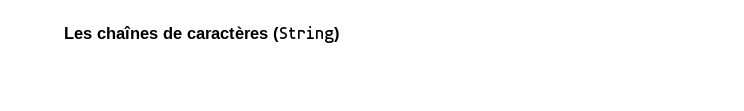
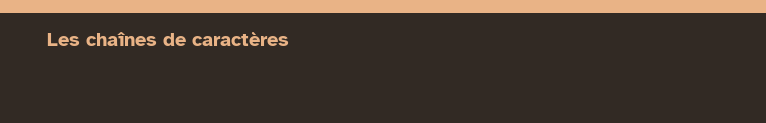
[273,26,340,43] (String) -> (289, 39) none

